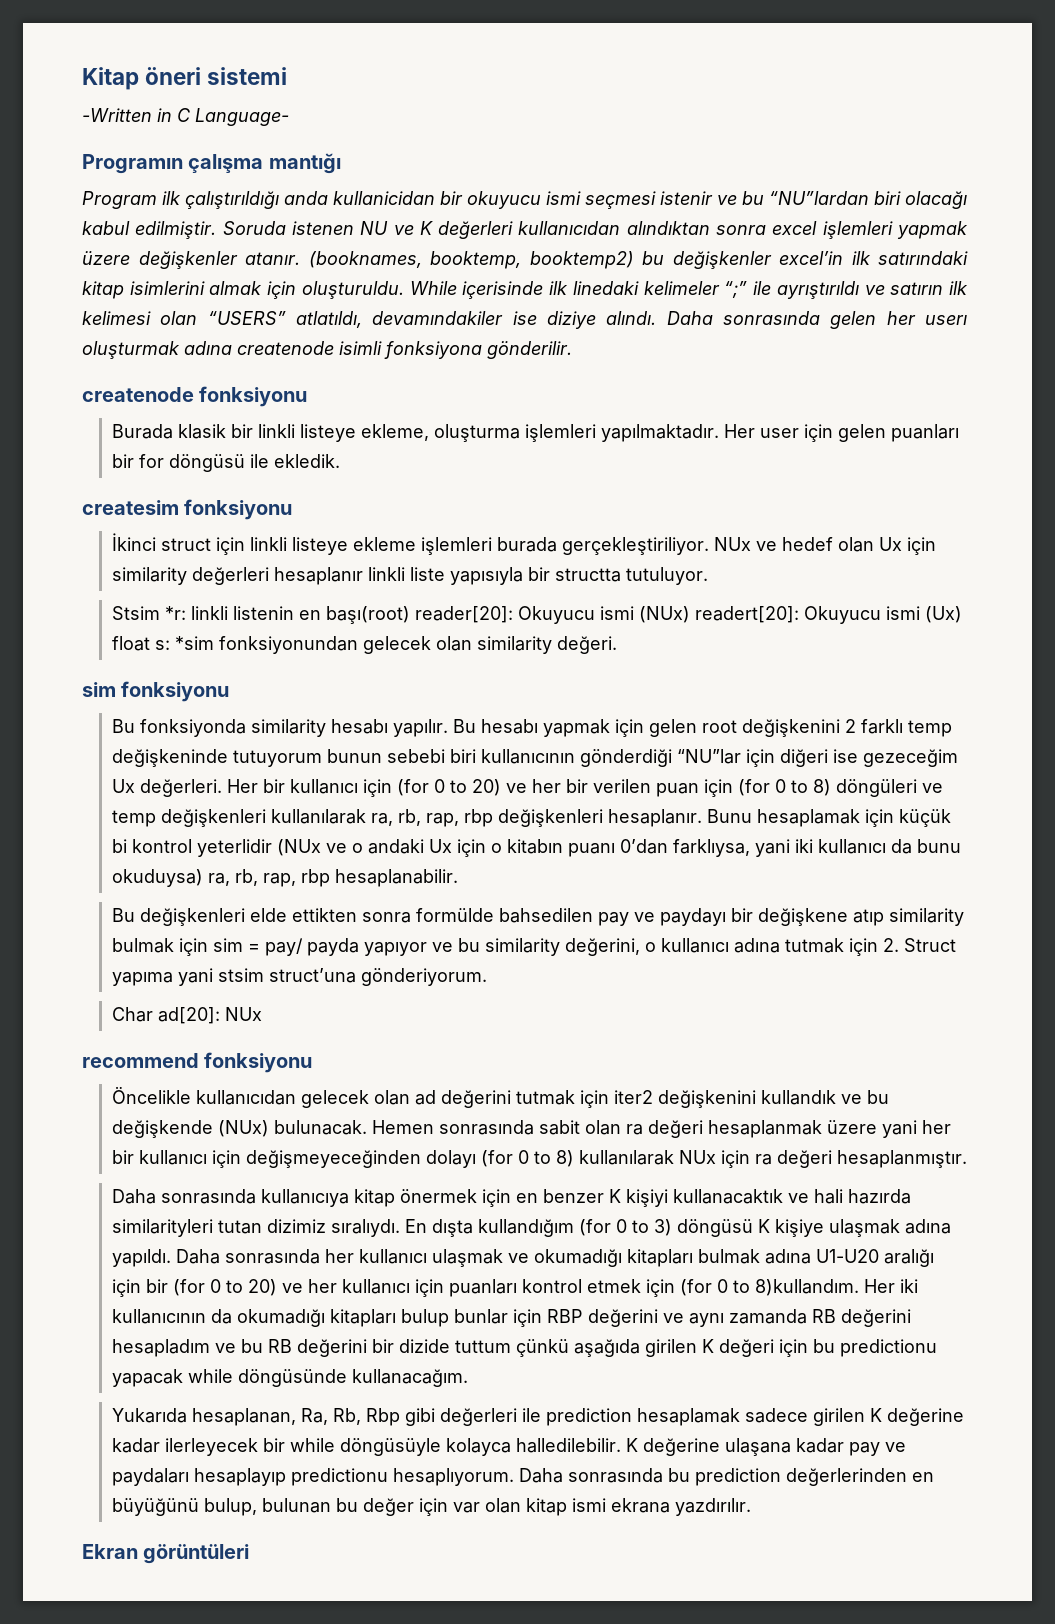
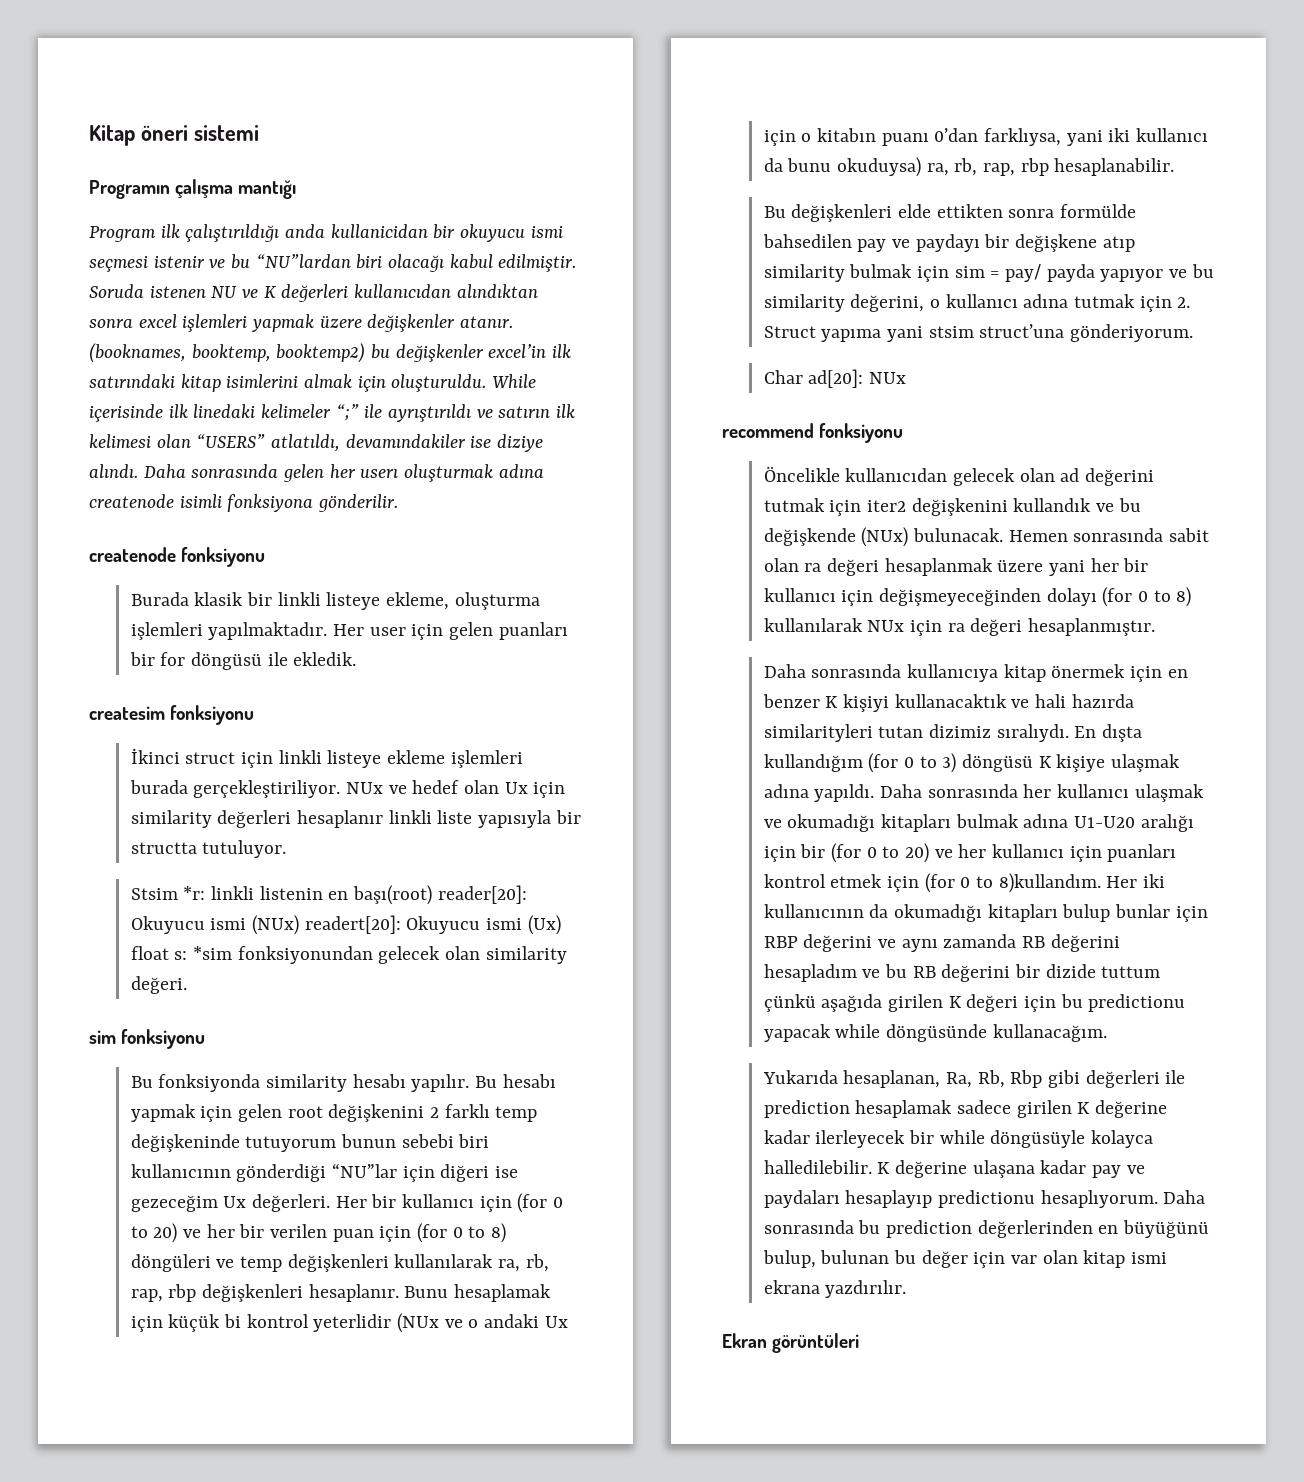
[82,108,289,126] // -Written in C Language- -> (259, 133) none

